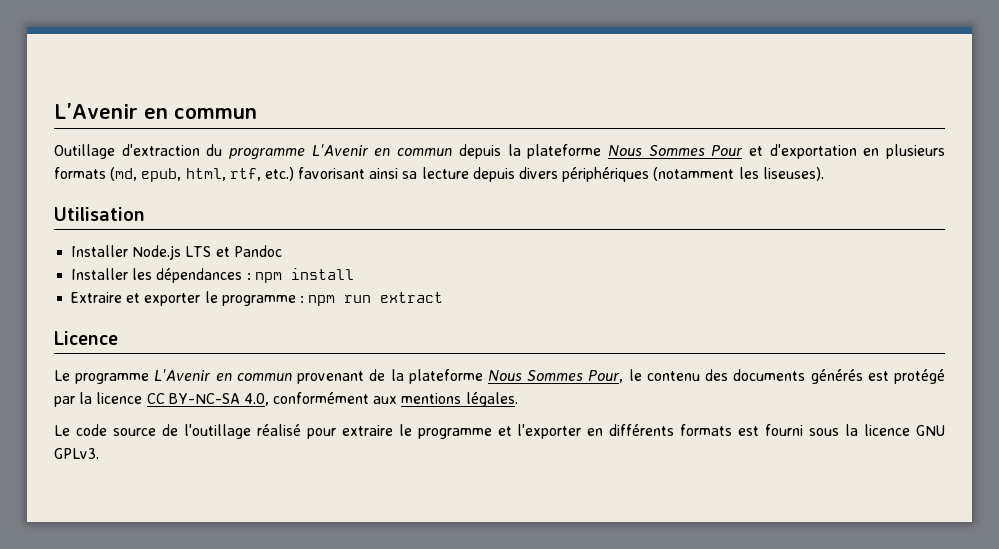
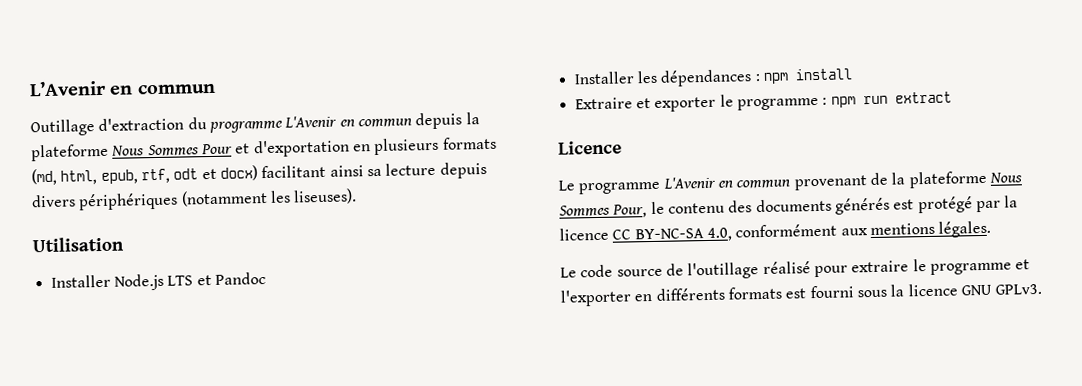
[141,167,366,182] epub, html, rtf, etc.) favorisant -> [60,164,327,185] html, epub, rtf, odt et docx) facilitant

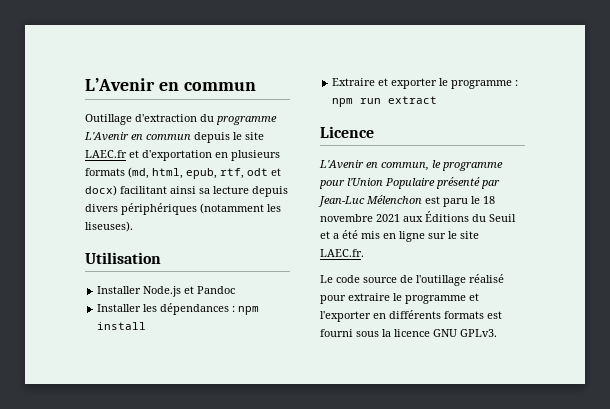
[465,112,480,125] [31,143,233,162] la plateforme Nous Sommes Pour -> [233,132,264,140] [85,150,127,158] le site LAEC.fr
[167,275,194,286] LTS -> (182, 291) none
[558,170,1022,195] [559,195,1019,218] [559,220,992,241] Le programme L'Avenir en commun provenant de la plateforme Nous Sommes Pour, le contenu des documents générés est protégé par la licence CC BY-NC-SA 4.0, conformément aux mentions légales. -> [319,160,503,171] [319,177,500,189] [318,195,495,207] [320,211,516,222] [320,230,479,242] [320,249,364,257] L'Avenir en commun, le programme pour l'Union Populaire présenté par Jean-Luc Mélenchon est paru le 18 novembre 2021 aux Éditions du Seuil et a été mis en ligne sur le site LAEC.fr.

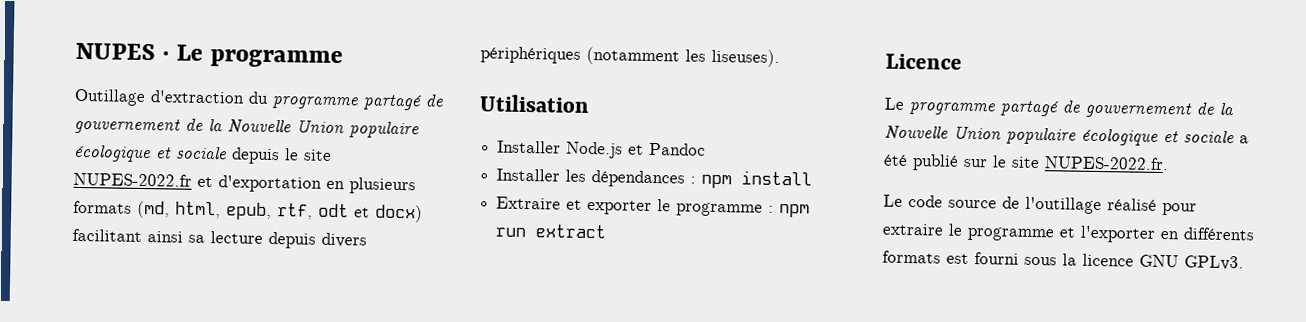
[85,78,256,91] L’Avenir en commun -> [75,42,343,69] NUPES · Le programme
[84,132,191,141] L'Avenir en commun -> [363,94,444,111] [74,117,419,139] [73,144,227,163] partagé de gouvernement de la Nouvelle Union populaire écologique et sociale
[85,150,127,158] LAEC.fr -> [73,172,192,187] NUPES-2022.fr
[319,160,503,171] [319,177,500,189] [318,195,495,207] [320,211,516,222] [320,230,425,242] L'Avenir en commun, le programme pour l'Union Populaire présenté par Jean-Luc Mélenchon est paru le 18 novembre 2021 aux Éditions du Seuil et a été mis en ligne -> [884,97,1234,119] [884,125,1249,146] [883,154,959,171] Le programme partagé de gouvernement de la Nouvelle Union populaire écologique et sociale a été publié
[320,249,364,257] LAEC.fr. -> [1044,156,1169,171] NUPES-2022.fr.

